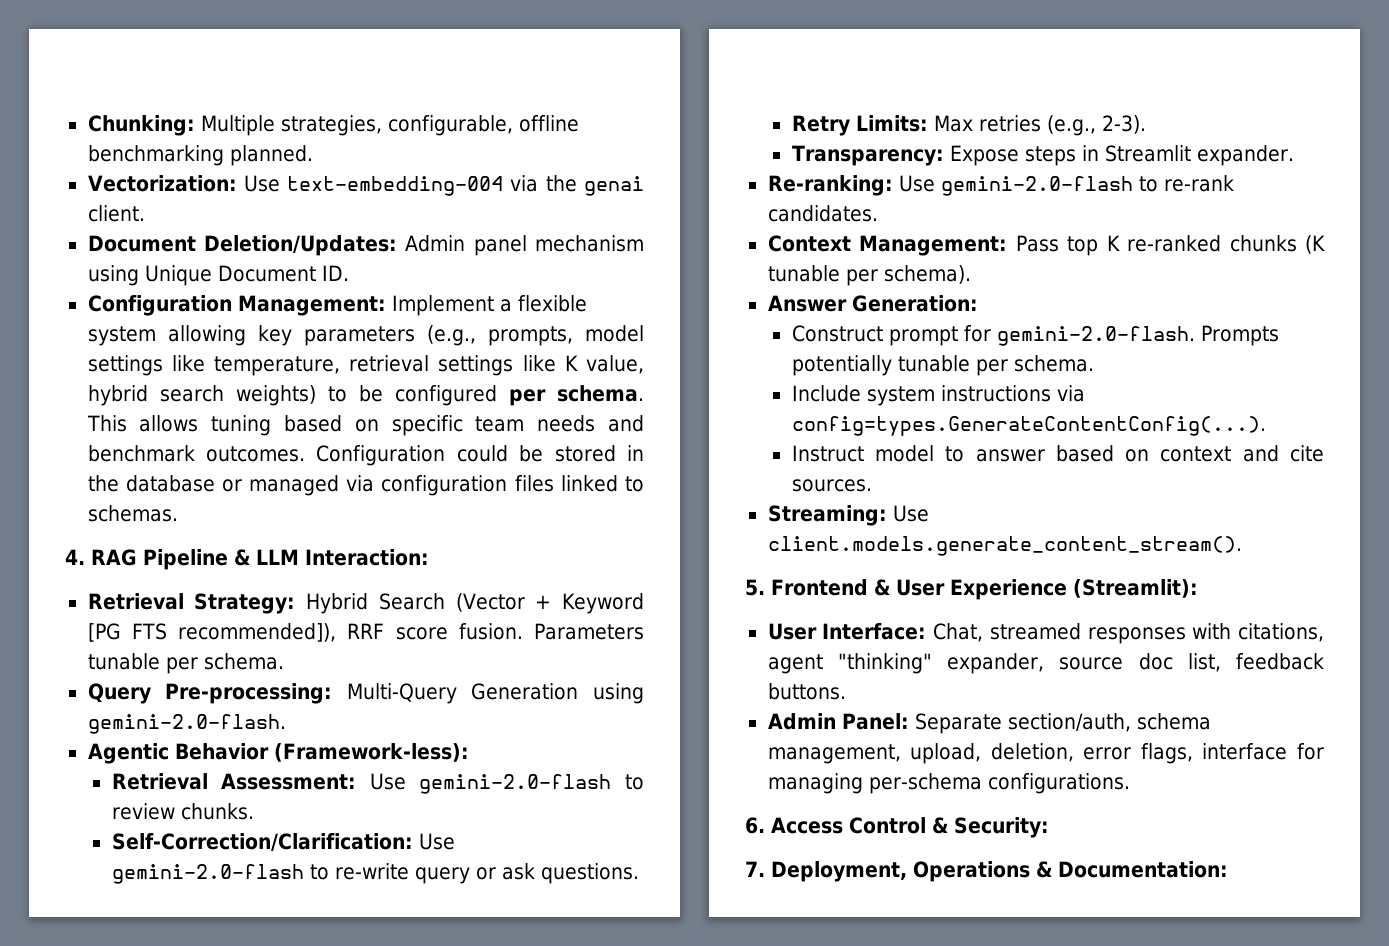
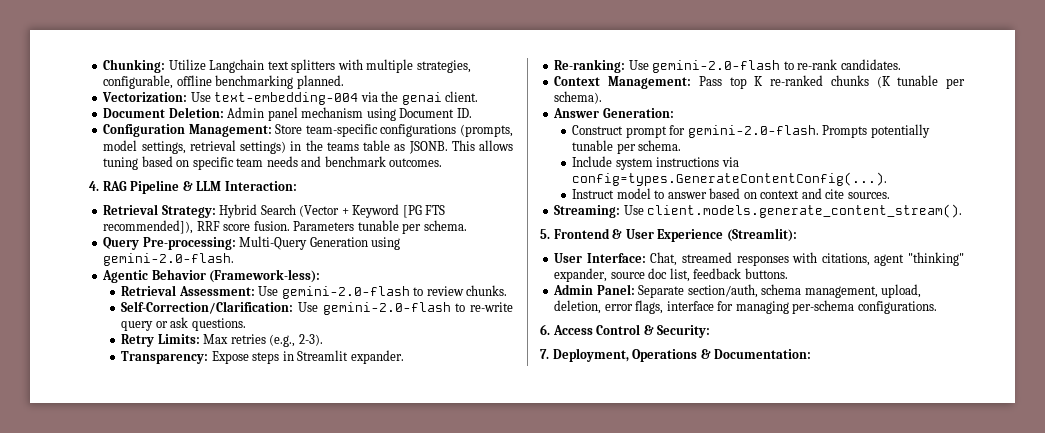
[200,115,275,136] Multiple -> [168,59,414,73] Utilize Langchain text splitters with multiple
[203,235,397,256] Deletion/Updates: -> [168,107,224,118] Deletion:
[144,265,212,286] Unique -> (396, 114) none
[391,295,587,316] [87,325,644,346] [87,355,644,376] [87,385,645,406] Implement a flexible system allowing key parameters (e.g., prompts, model settings like temperature, retrieval settings like K value, hybrid search weights) to be configured per schema. -> [275,124,513,137] [103,140,448,154] Store team-specific configurations (prompts, model settings, retrieval settings) in the teams table as JSONB.
[316,445,644,466] [87,475,644,496] [87,505,178,522] Configuration could be stored in the database or managed via configuration files linked to schemas. -> (443, 162) none

